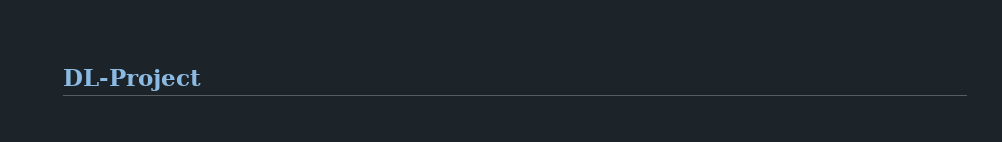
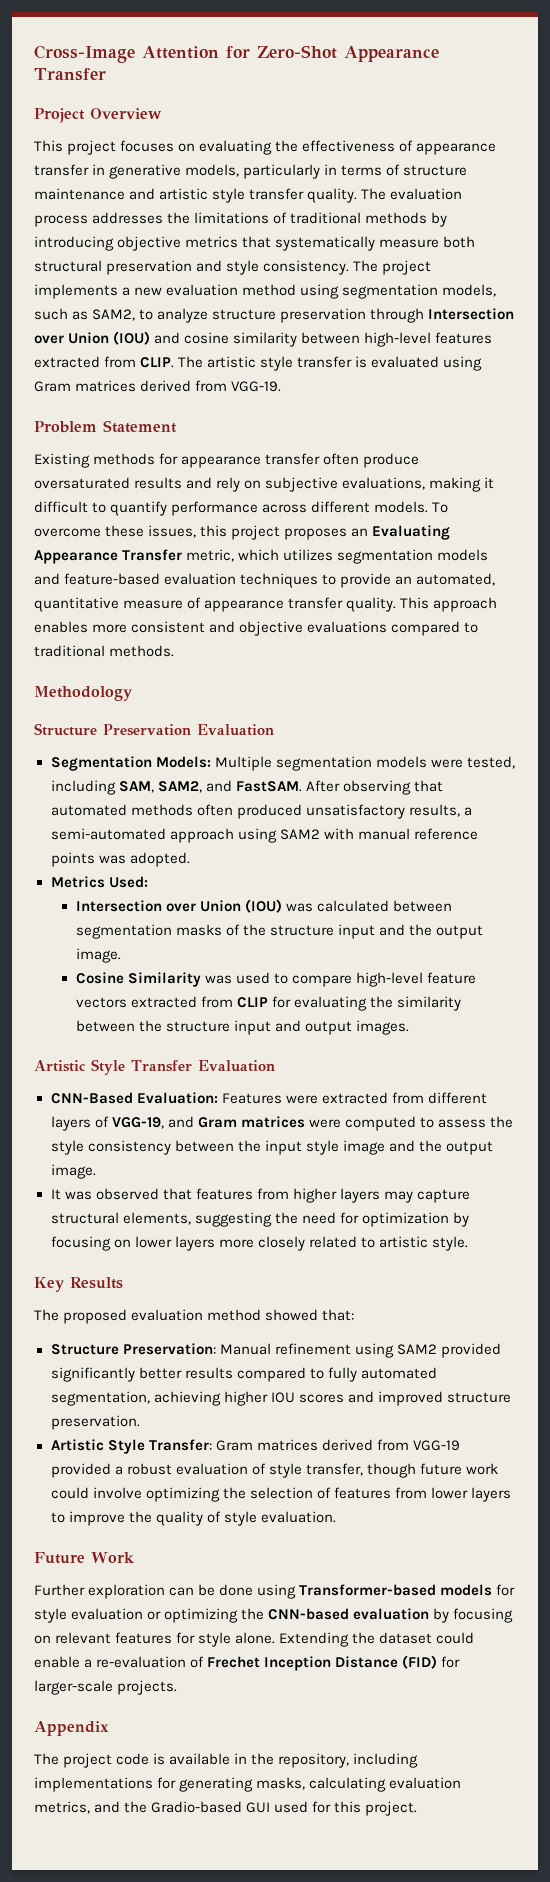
[63,69,201,91] DL-Project -> [34,45,439,63] [34,68,106,81] [34,108,162,123] [34,140,497,155] [34,164,468,179] [34,188,463,203] [34,212,448,227] [34,236,476,251] [34,260,432,275] [34,284,497,299] [34,308,515,323] [34,331,493,347] [34,356,483,371] [34,380,282,392] [34,420,177,433] [34,453,420,468] [34,477,495,492] [34,501,449,516] [34,525,451,540] [34,549,489,564] [34,573,496,588] [34,597,498,612] [34,621,479,636] [34,645,175,657] [34,686,133,701] [34,723,274,736] [50,756,515,771] [50,780,443,795] [50,804,472,819] [50,828,478,843] [50,852,190,867] [50,876,148,888] [75,899,453,913] [75,924,484,939] [75,948,121,963] [75,972,477,987] [75,996,462,1011] [75,1020,410,1035] [34,1059,275,1075] [50,1092,487,1104] [50,1116,513,1131] [50,1140,493,1155] [50,1164,96,1179] [50,1188,470,1203] [50,1212,469,1227] [50,1236,468,1251] [34,1277,123,1292] [34,1309,355,1324] [50,1343,501,1358] [50,1367,437,1382] [50,1391,511,1406] [50,1415,140,1430] [50,1439,460,1454] [50,1463,498,1478] [50,1487,511,1502] [50,1511,336,1526] [34,1552,134,1564] [34,1584,516,1599] [34,1608,514,1623] [34,1632,475,1647] [34,1655,461,1671] [34,1680,178,1695] [34,1721,109,1736] [34,1753,419,1768] [34,1777,462,1792] [34,1801,418,1816] Cross-Image Attention for Zero-Shot Appearance Transfer // Project Overview // This project focuses on evaluating the effectiveness of appearance transfer in generative models, particularly in terms of structure maintenance and artistic style transfer quality. The evaluation process addresses the limitations of traditional methods by introducing objective metrics that systematically measure both structural preservation and style consistency. The project implements a new evaluation method using segmentation models, such as SAM2, to analyze structure preservation through Intersection over Union (IOU) and cosine similarity between high-level features extracted from CLIP. The artistic style transfer is evaluated using Gram matrices derived from VGG-19. // Problem Statement // Existing methods for appearance transfer often produce oversaturated results and rely on subjective evaluations, making it difficult to quantify performance across different models. To overcome these issues, this project proposes an Evaluating Appearance Transfer metric, which utilizes segmentation models and feature-based evaluation techniques to provide an automated, quantitative measure of appearance transfer quality. This approach enables more consistent and objective evaluations compared to traditional methods. // Methodology // Structure Preservation Evaluation // Segmentation Models: Multiple segmentation models were tested, including SAM, SAM2, and FastSAM. After observing that automated methods often produced unsatisfactory results, a semi-automated approach using SAM2 with manual reference points was adopted. // Metrics Used: // Intersection over Union (IOU) was calculated between segmentation masks of the structure input and the output image. // Cosine Similarity was used to compare high-level feature vectors extracted from CLIP for evaluating the similarity between the structure input and output images. // Artistic Style Transfer Evaluation // CNN-Based Evaluation: Features were extracted from different layers of VGG-19, and Gram matrices were computed to assess the style consistency between the input style image and the output image. // It was observed that features from higher layers may capture structural elements, suggesting the need for optimization by focusing on lower layers more closely related to artistic style. // Key Results // The proposed evaluation method showed that: // Structure Preservation: Manual refinement using SAM2 provided significantly better results compared to fully automated segmentation, achieving higher IOU scores and improved structure preservation. // Artistic Style Transfer: Gram matrices derived from VGG-19 provided a robust evaluation of style transfer, though future work could involve optimizing the selection of features from lower layers to improve the quality of style evaluation. // Future Work // Further exploration can be done using Transformer-based models for style evaluation or optimizing the CNN-based evaluation by focusing on relevant features for style alone. Extending the dataset could enable a re-evaluation of Frechet Inception Distance (FID) for larger-scale projects. // Appendix // The project code is available in the repository, including implementations for generating masks, calculating evaluation metrics, and the Gradio-based GUI used for this project.

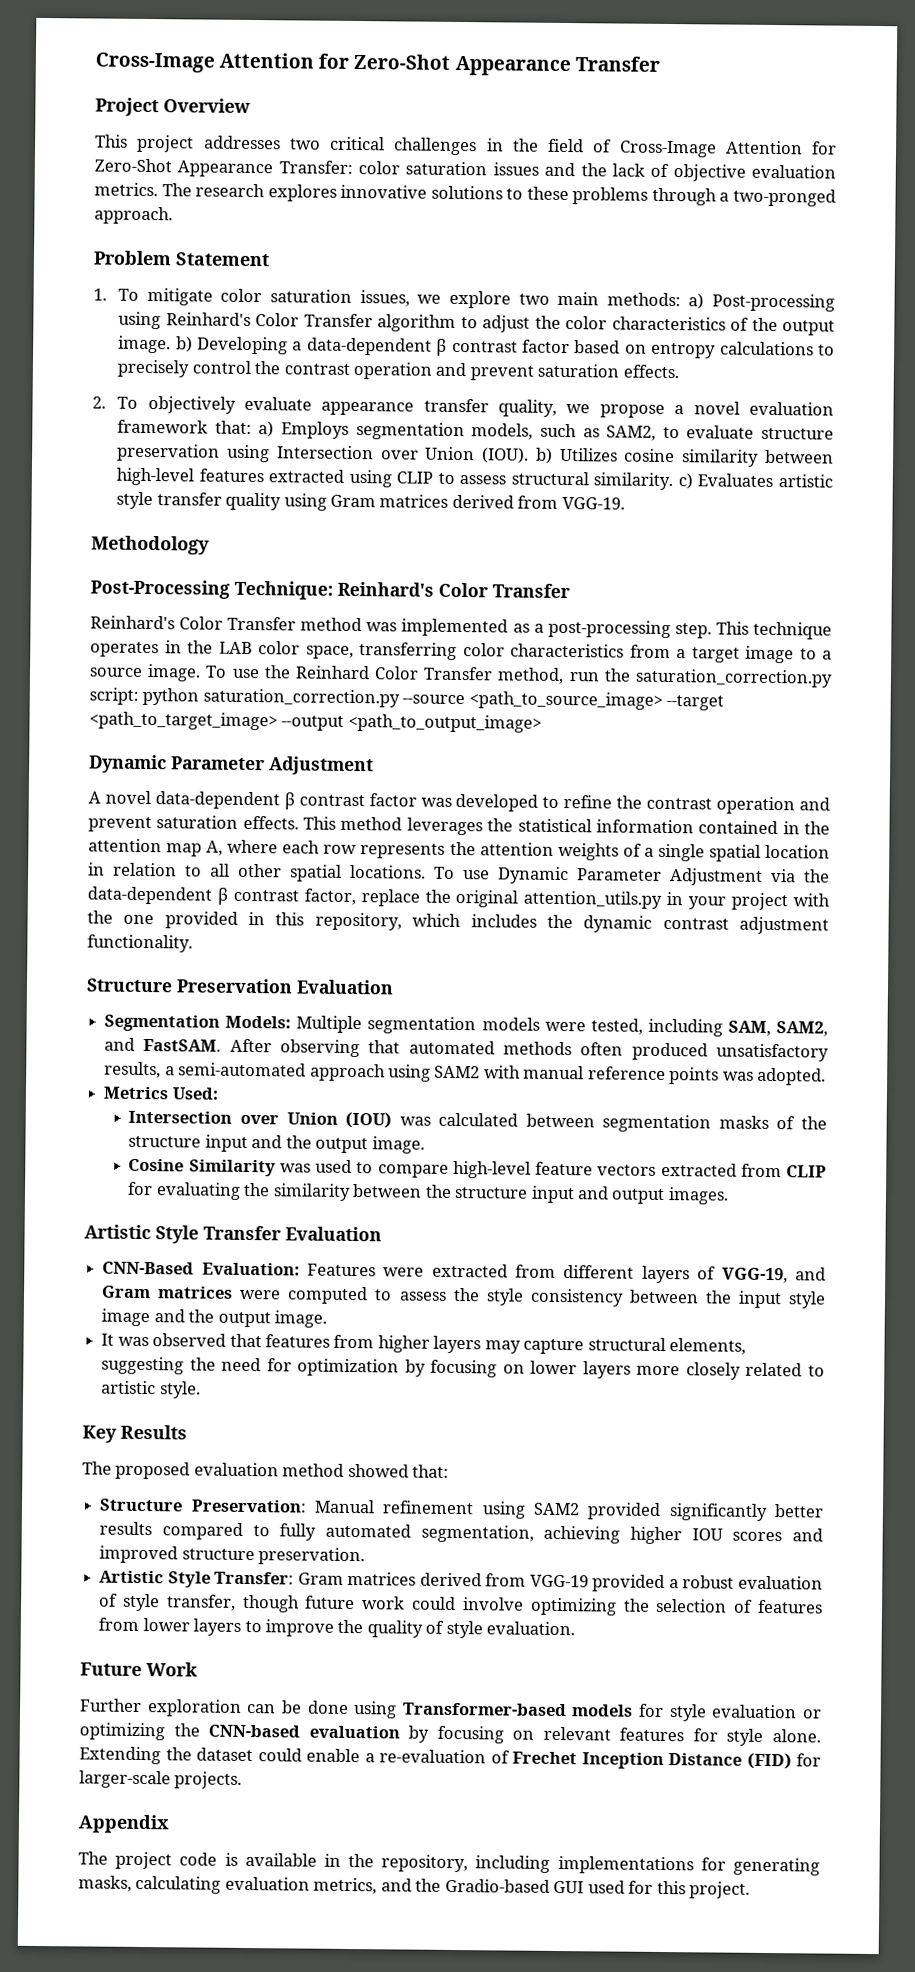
[120,140,497,155] [34,164,468,179] [34,188,463,203] [34,212,448,227] [34,236,476,251] [34,260,432,275] [34,284,340,299] focuses on evaluating the effectiveness of appearance transfer in generative models, particularly in terms of structure maintenance and artistic style transfer quality. The evaluation process addresses the limitations of traditional methods by introducing objective metrics that systematically measure both structural preservation and style consistency. The project implements a new evaluation method using -> [203,135,837,158] [94,158,837,182] [94,182,836,207] [94,206,173,225] [93,250,270,267] [93,287,835,312] [118,311,835,336] [118,335,836,359] [117,359,679,381] [92,395,835,418] [117,419,350,439] addresses two critical challenges in the field of Cross-Image Attention for Zero-Shot Appearance Transfer: color saturation issues and the lack of objective evaluation metrics. The research explores innovative solutions to these problems through a two-pronged approach. // Problem Statement // 1. To mitigate color saturation issues, we explore two main methods: a) Post-processing using Reinhard's Color Transfer algorithm to adjust the color characteristics of the output image. b) Developing a data-dependent β contrast factor based on entropy calculations to precisely control the contrast operation and prevent saturation effects. // 2. To objectively evaluate appearance transfer quality, we propose a novel evaluation framework that: a) Employs
[157,308,209,323] analyze -> [686,425,755,439] evaluate
[370,308,515,323] [34,331,181,345] through Intersection over Union (IOU) and -> [226,444,618,464] using Intersection over Union (IOU). b) Utilizes
[104,356,440,371] from CLIP. The artistic style transfer is evaluated -> [348,469,834,491] [116,491,282,511] using CLIP to assess structural similarity. c) Evaluates artistic style transfer quality
[34,420,177,433] [34,453,420,468] [34,477,495,492] [34,501,449,516] [34,525,451,540] [34,549,489,564] [34,573,496,588] [34,597,498,612] [34,621,479,636] [34,645,175,657] [34,686,133,701] Problem Statement // Existing methods for appearance transfer often produce oversaturated results and rely on subjective evaluations, making it difficult to quantify performance across different models. To overcome these issues, this project proposes an Evaluating Appearance Transfer metric, which utilizes segmentation models and feature-based evaluation techniques to provide an automated, quantitative measure of appearance transfer quality. This approach enables more consistent and objective evaluations compared to traditional methods. // Methodology -> [91,535,210,555] [90,579,570,600] [90,615,832,640] [90,640,832,664] [89,664,833,688] [89,687,725,711] [89,711,542,733] [89,754,374,776] [88,790,830,815] [88,815,831,836] [88,838,830,862] [88,862,830,886] [87,886,830,911] [87,910,830,935] [87,934,193,953] Methodology // Post-Processing Technique: Reinhard's Color Transfer // Reinhard's Color Transfer method was implemented as a post-processing step. This technique operates in the LAB color space, transferring color characteristics from a target image to a source image. To use the Reinhard Color Transfer method, run the saturation_correction.py script: python saturation_correction.py --source <path_to_source_image> --target <path_to_target_image> --output <path_to_output_image> // Dynamic Parameter Adjustment // A novel data-dependent β contrast factor was developed to refine the contrast operation and prevent saturation effects. This method leverages the statistical information contained in the attention map A, where each row represents the attention weights of a single spatial location in relation to all other spatial locations. To use Dynamic Parameter Adjustment via the data-dependent β contrast factor, replace the original attention_utils.py in your project with the one provided in this repository, which includes the dynamic contrast adjustment functionality.

